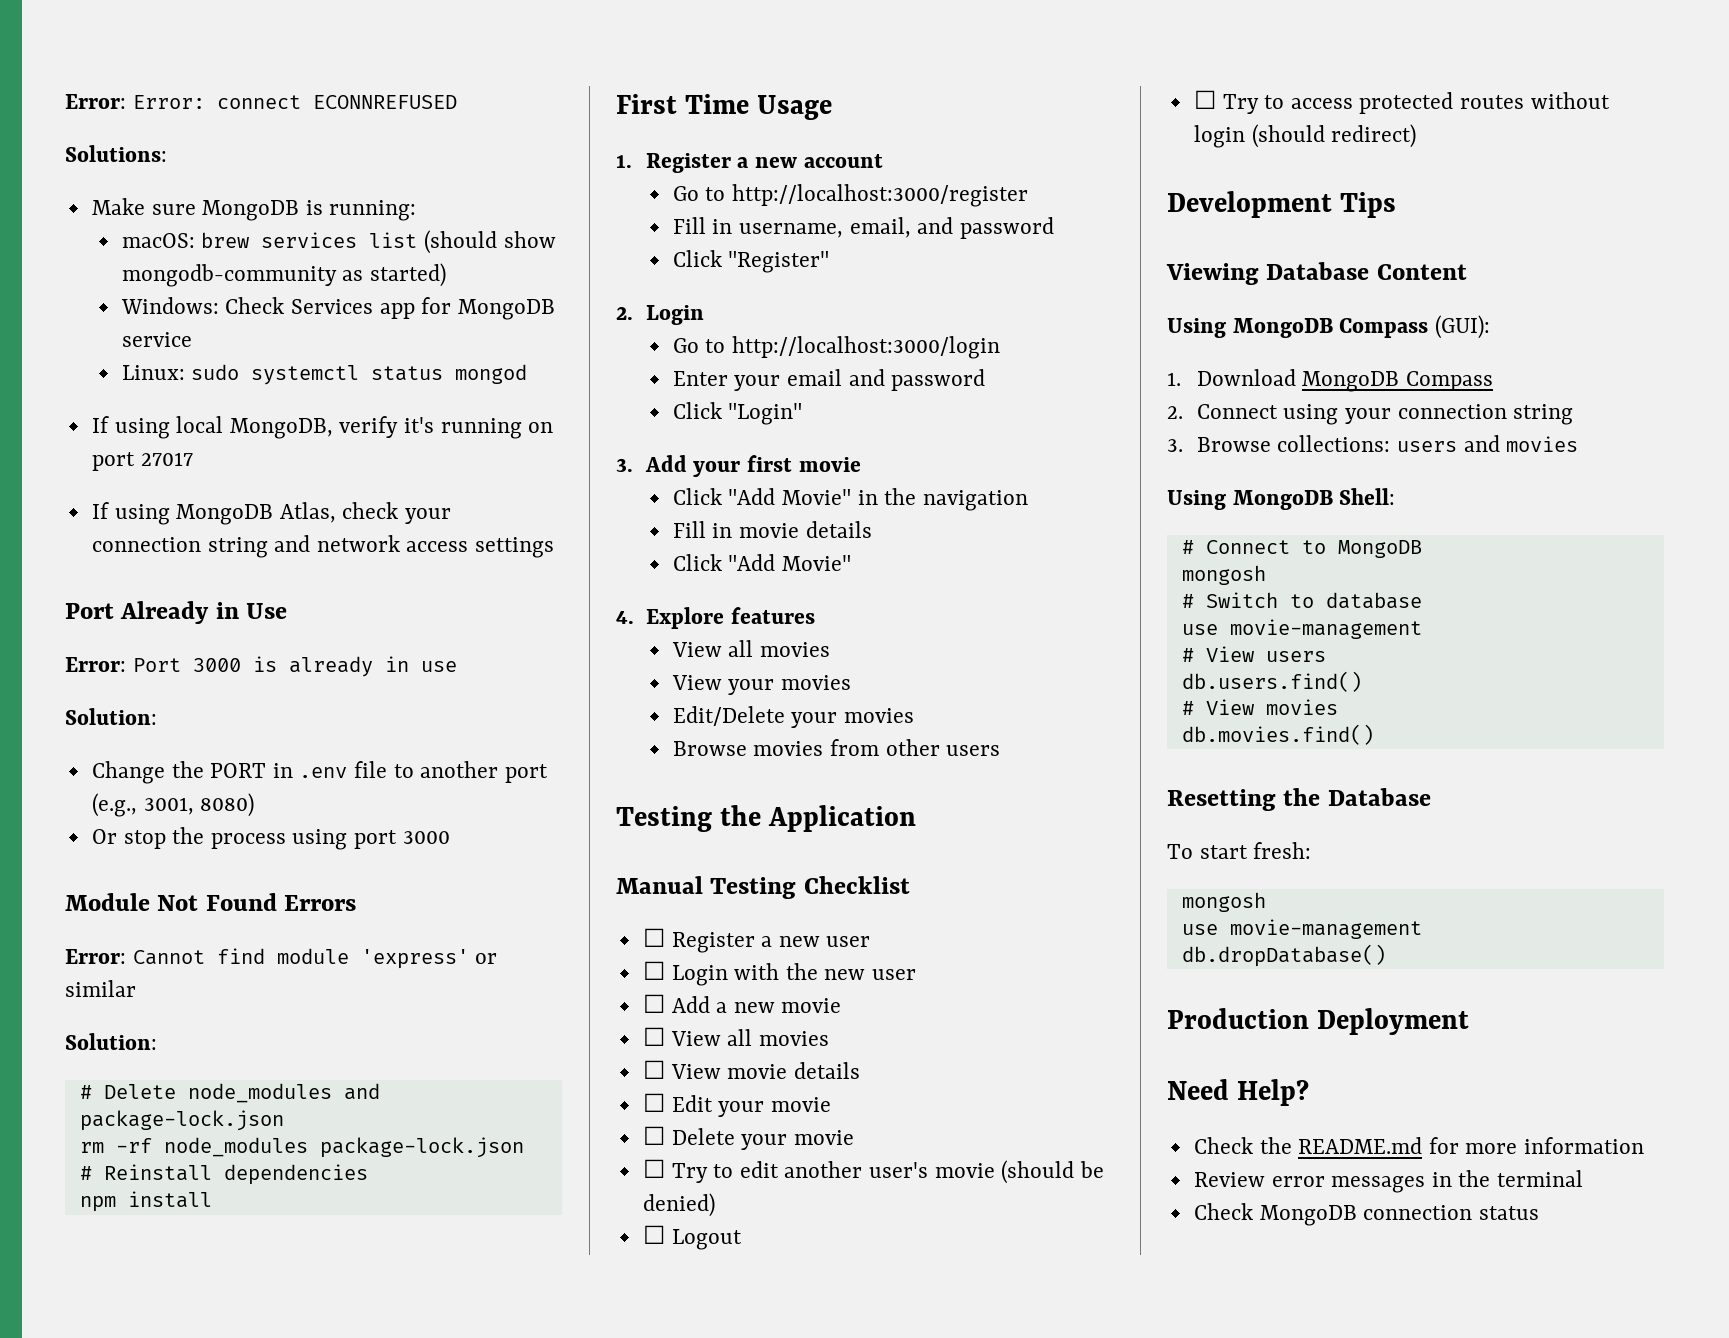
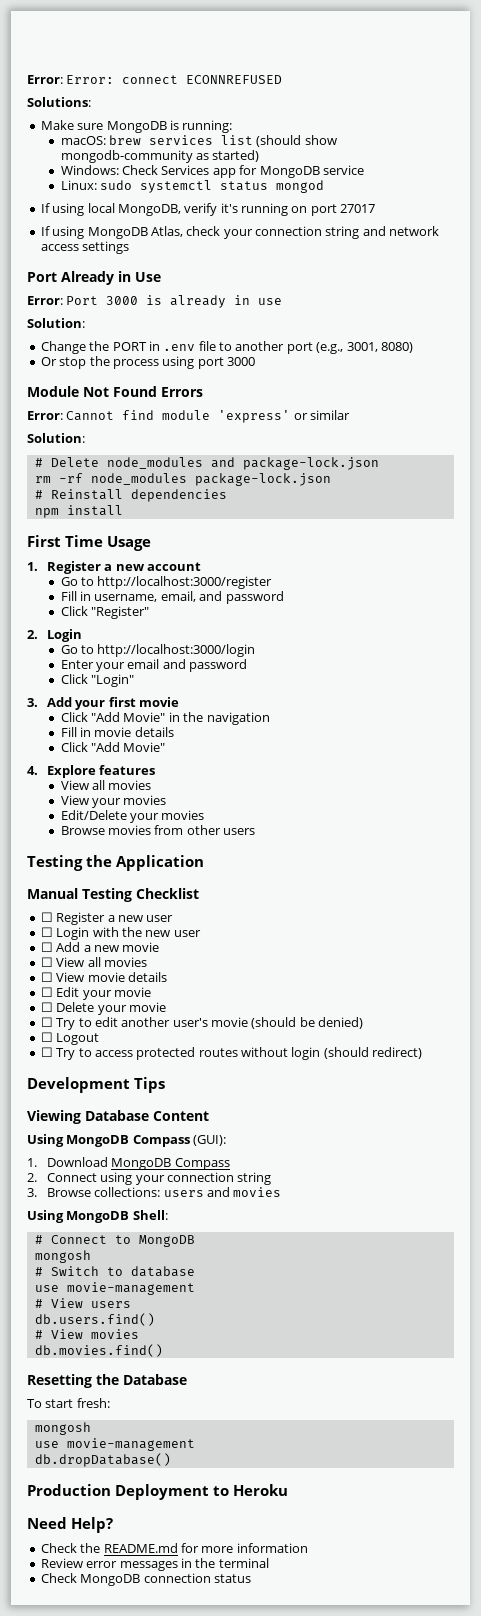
(1470, 1021) none -> [213,1484,288,1496] to Heroku

